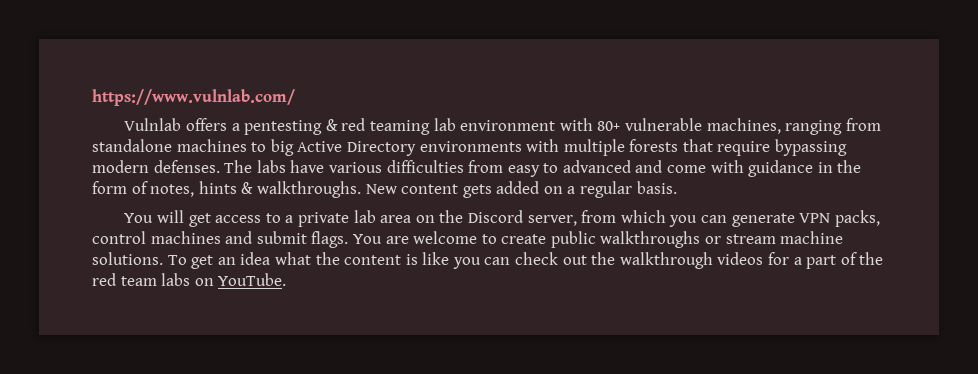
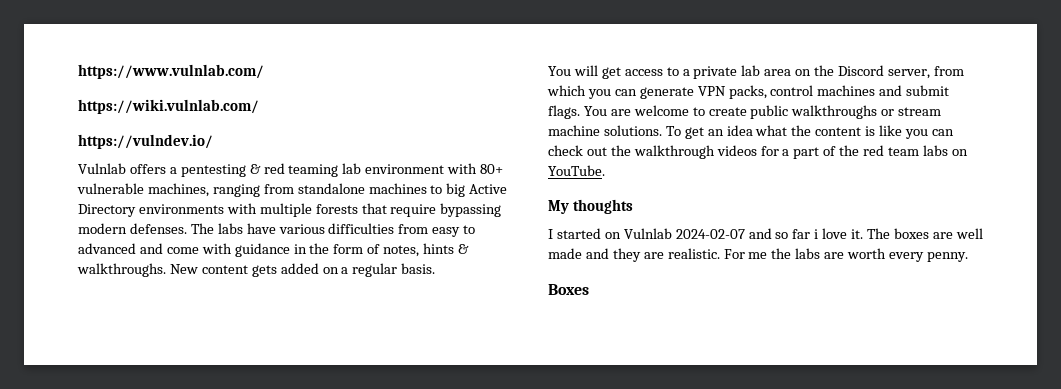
(295, 97) none -> [78,99,259,114] [78,134,213,149] // https://wiki.vulnlab.com/ // https://vulndev.io/
(287, 279) none -> [548,199,633,214] [548,228,983,239] [548,248,968,262] [548,284,589,295] // My thoughts // I started on Vulnlab 2024-02-07 and so far i love it. The boxes are well made and they are realistic. For me the labs are worth every penny. // Boxes

